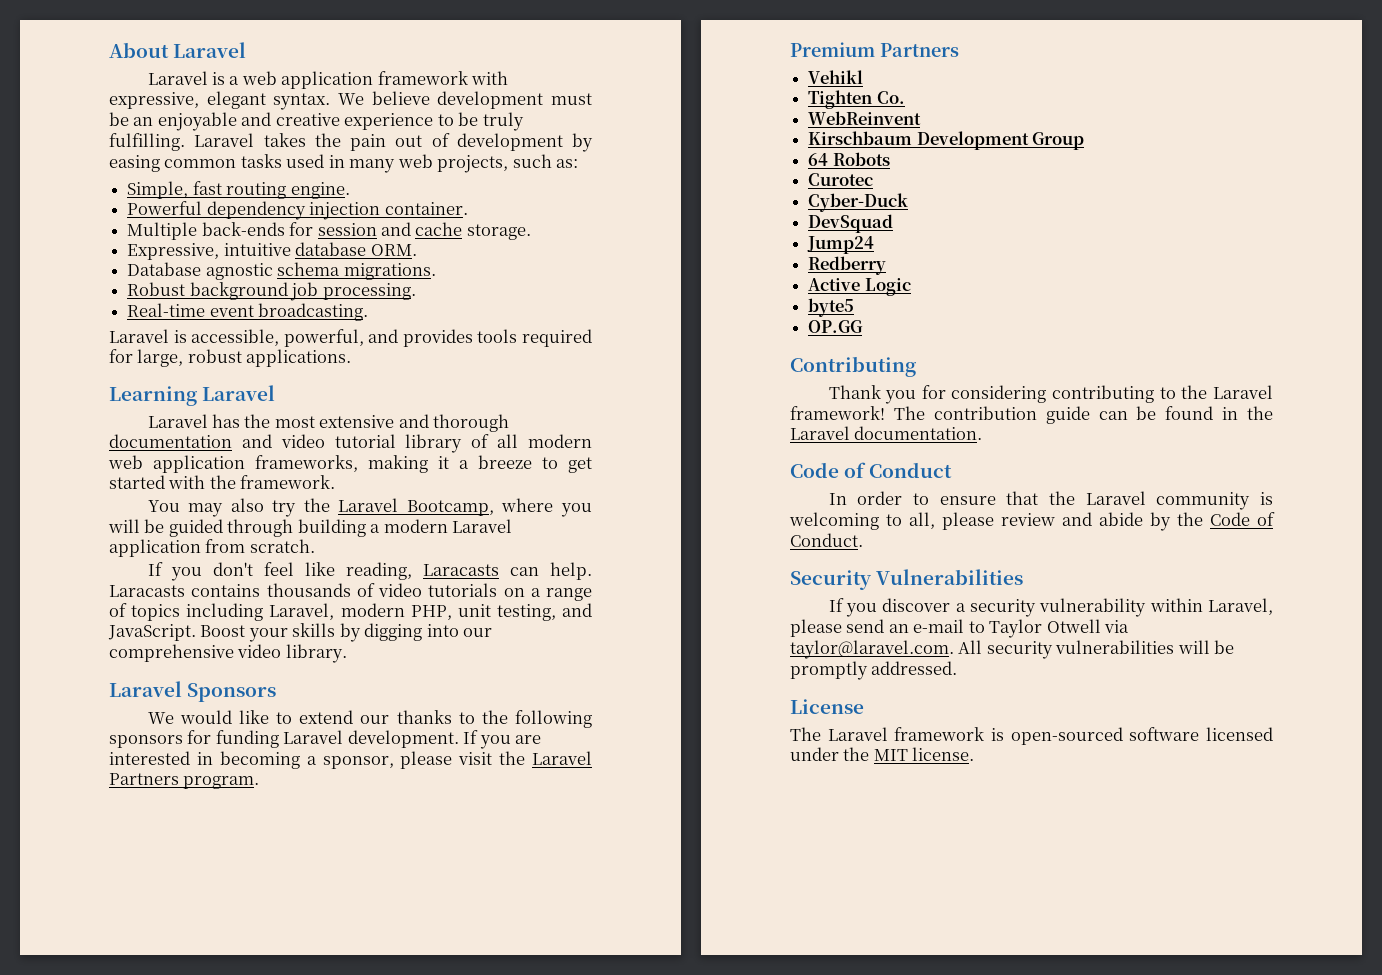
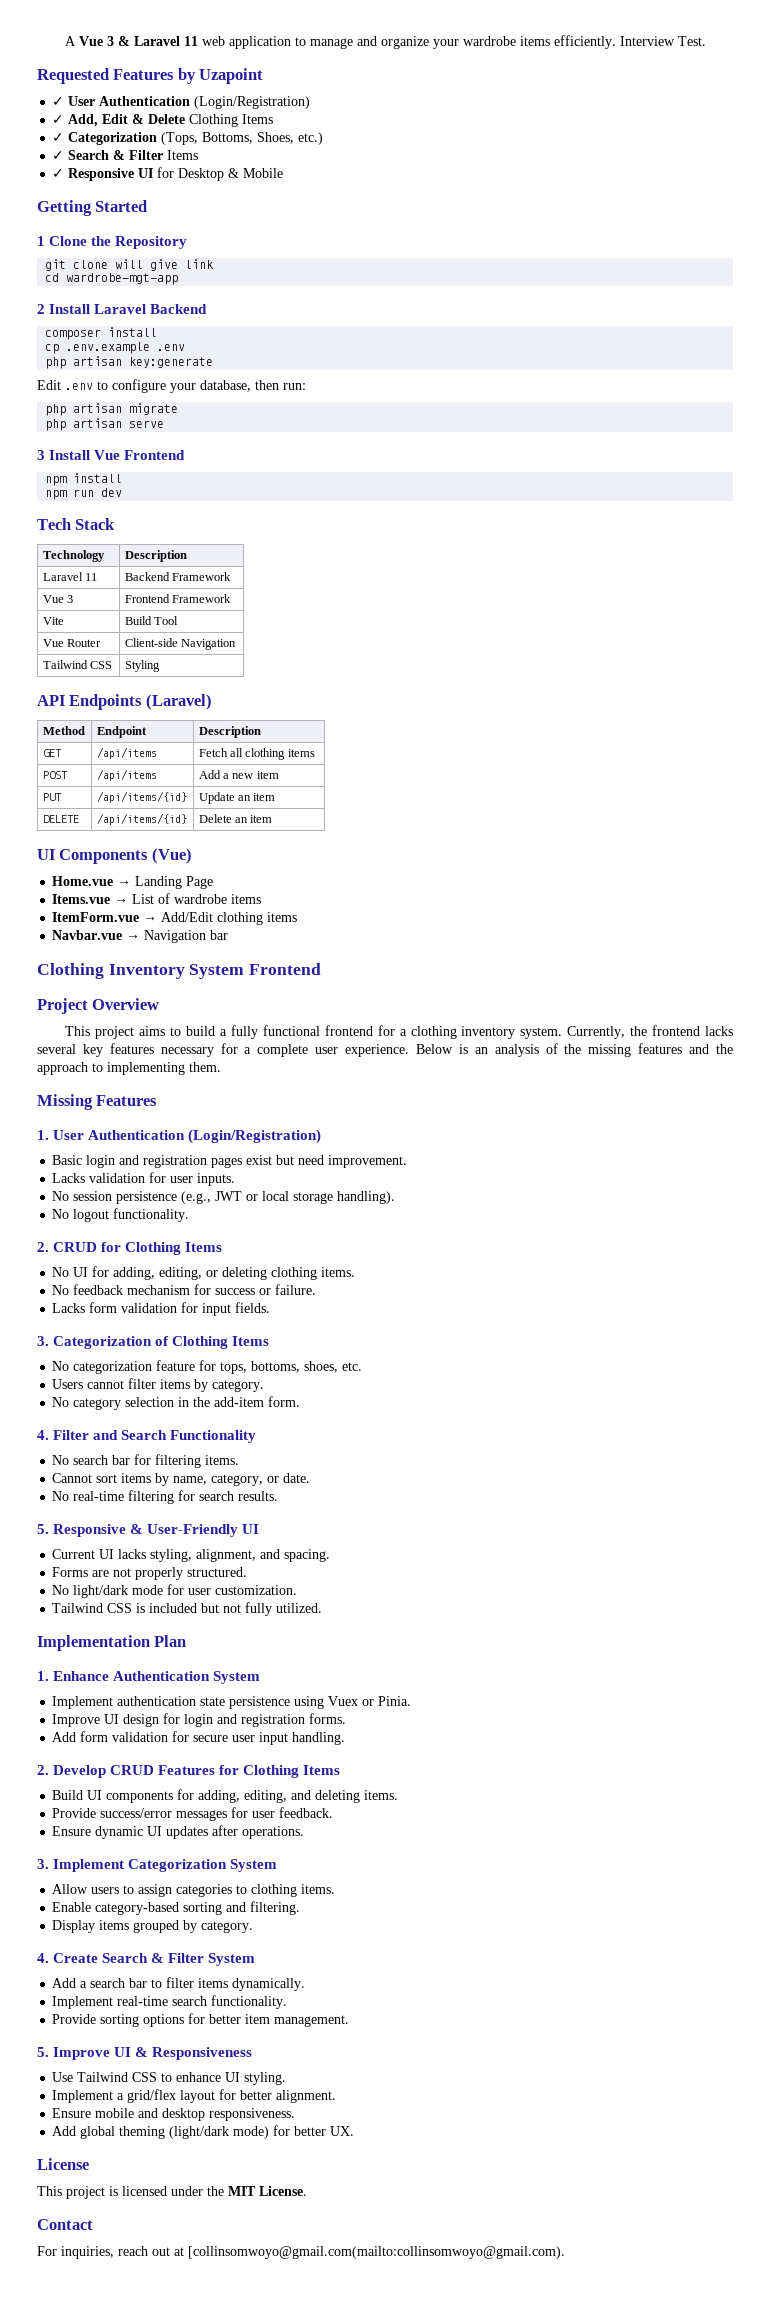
[109,42,247,58] [147,71,509,89] [109,91,592,110] [109,112,524,131] [109,133,593,152] [109,154,579,173] [127,181,350,199] [127,201,468,220] [127,222,531,240] [127,242,417,260] [127,262,436,280] [127,282,416,301] [127,303,369,321] [109,329,592,347] [109,349,352,367] [109,385,276,406] [147,414,510,432] [109,434,592,453] [108,455,592,473] [109,475,336,489] [147,498,592,517] [108,519,513,537] [109,539,315,557] [147,562,592,581] [109,583,592,601] [109,603,592,621] [108,623,493,642] [109,644,347,663] [109,681,277,702] [147,710,592,728] [109,730,542,749] [109,751,592,769] [109,773,260,789] [790,42,959,57] [808,70,864,84] [808,90,905,109] [808,111,922,125] [808,131,1085,150] [808,152,890,166] [808,173,874,186] [808,193,909,212] [808,214,894,233] [807,236,875,254] [808,256,887,275] [808,278,911,296] [808,298,855,317] [808,320,864,333] [790,356,916,377] [828,385,1273,404] [790,406,1273,424] [790,426,983,440] [790,462,953,478] [828,491,1273,510] [789,512,1275,531] [790,533,863,547] [790,569,1024,590] [828,598,1273,617] [790,619,1130,638] [790,640,1235,659] [790,661,958,680] [790,699,864,714] [790,727,1273,745] [790,747,975,761] About Laravel // Laravel is a web application framework with expressive, elegant syntax. We believe development must be an enjoyable and creative experience to be truly fulfilling. Laravel takes the pain out of development by easing common tasks used in many web projects, such as: // Simple, fast routing engine. // Powerful dependency injection container. // Multiple back-ends for session and cache storage. // Expressive, intuitive database ORM. // Database agnostic schema migrations. // Robust background job processing. // Real-time event broadcasting. // Laravel is accessible, powerful, and provides tools required for large, robust applications. // Learning Laravel // Laravel has the most extensive and thorough documentation and video tutorial library of all modern web application frameworks, making it a breeze to get started with the framework. // You may also try the Laravel Bootcamp, where you will be guided through building a modern Laravel application from scratch. // If you don't feel like reading, Laracasts can help. Laracasts contains thousands of video tutorials on a range of topics including Laravel, modern PHP, unit testing, and JavaScript. Boost your skills by digging into our comprehensive video library. // Laravel Sponsors // We would like to extend our thanks to the following sponsors for funding Laravel development. If you are interested in becoming a sponsor, please visit the Laravel Partners program. // Premium Partners // Vehikl // Tighten Co. // WebReinvent // Kirschbaum Development Group // 64 Robots // Curotec // Cyber-Duck // DevSquad // Jump24 // Redberry // Active Logic // byte5 // OP.GG // Contributing // Thank you for considering contributing to the Laravel framework! The contribution guide can be found in the Laravel documentation. // Code of Conduct // In order to ensure that the Laravel community is welcoming to all, please review and abide by the Code of Conduct. // Security Vulnerabilities // If you discover a security vulnerability within Laravel, please send an e-mail to Taylor Otwell via taylor@laravel.com. All security vulnerabilities will be promptly addressed. // License // The Laravel framework is open-sourced software licensed under the MIT license. -> [65,35,707,49] [37,68,264,84] [52,96,311,109] [52,114,274,127] [52,132,324,145] [52,150,199,160] [52,167,284,181] [37,200,148,216] [37,236,188,249] [45,259,214,271] [45,273,179,285] [37,304,208,314] [45,327,158,340] [45,342,186,354] [45,356,214,369] [37,379,306,393] [45,403,179,416] [45,418,165,431] [37,450,186,460] [45,473,123,486] [45,488,123,500] [37,518,116,530] [42,550,105,562] [124,550,187,562] [42,572,97,581] [124,572,231,581] [42,595,73,603] [124,594,231,603] [42,617,64,625] [124,616,178,625] [42,639,101,647] [124,638,236,650] [42,660,112,669] [124,660,160,672] [37,694,212,710] [42,726,85,735] [96,726,147,738] [198,726,261,738] [42,749,62,757] [96,747,157,759] [198,748,315,760] [42,771,68,779] [96,769,157,781] [198,770,279,779] [42,793,62,801] [96,791,187,803] [198,792,276,804] [42,815,79,823] [96,813,187,825] [198,814,273,823] [37,848,192,864] [52,876,214,889] [52,893,262,904] [52,912,298,925] [52,930,229,943] [37,963,322,979] [37,998,160,1014] [65,1025,734,1039] [37,1043,734,1057] [37,1062,221,1075] [37,1094,158,1110] [37,1129,322,1144] [52,1155,408,1168] [52,1172,236,1186] [52,1191,396,1204] [52,1208,190,1222] [37,1242,223,1255] [52,1266,356,1280] [52,1284,317,1295] [52,1302,271,1316] [37,1336,270,1349] [52,1360,363,1374] [52,1378,265,1392] [52,1396,301,1410] [37,1430,257,1443] [52,1454,240,1468] [52,1473,311,1486] [52,1490,279,1504] [37,1524,260,1537] [52,1549,331,1562] [52,1567,248,1580] [52,1584,298,1598] [52,1602,323,1616] [37,1635,187,1651] [37,1671,261,1684] [52,1696,412,1709] [52,1713,347,1727] [52,1731,346,1745] [37,1765,341,1778] [52,1789,399,1803] [52,1807,334,1821] [52,1825,305,1839] [37,1859,278,1872] [52,1884,336,1897] [52,1901,301,1915] [52,1920,254,1933] [37,1953,256,1966] [52,1977,306,1991] [52,1995,288,2009] [52,2013,350,2027] [37,2047,253,2060] [52,2072,287,2085] [52,2089,337,2103] [52,2108,296,2121] [52,2125,355,2139] [37,2158,89,2170] [37,2186,307,2199] [37,2219,93,2230] [37,2246,565,2259] A Vue 3 & Laravel 11 web application to manage and organize your wardrobe items efficiently. Interview Test. // Requested Features by Uzapoint // ✓ User Authentication (Login/Registration) // ✓ Add, Edit & Delete Clothing Items // ✓ Categorization (Tops, Bottoms, Shoes, etc.) // ✓ Search & Filter Items // ✓ Responsive UI for Desktop & Mobile // Getting Started // 1 Clone the Repository // git clone will give link // cd wardrobe-mgt-app // 2 Install Laravel Backend // composer install // cp .env.example .env // php artisan key:generate // Edit .env to configure your database, then run: // php artisan migrate // php artisan serve // 3 Install Vue Frontend // npm install // npm run dev // Tech Stack // Technology | Description // Laravel 11 | Backend Framework // Vue 3 | Frontend Framework // Vite | Build Tool // Vue Router | Client-side Navigation // Tailwind CSS | Styling // API Endpoints (Laravel) // Method | Endpoint | Description // GET | /api/items | Fetch all clothing items // POST | /api/items | Add a new item // PUT | /api/items/{id} | Update an item // DELETE | /api/items/{id} | Delete an item // UI Components (Vue) // Home.vue → Landing Page // Items.vue → List of wardrobe items // ItemForm.vue → Add/Edit clothing items // Navbar.vue → Navigation bar // Clothing Inventory System Frontend // Project Overview // This project aims to build a fully functional frontend for a clothing inventory system. Currently, the frontend lacks several key features necessary for a complete user experience. Below is an analysis of the missing features and the approach to implementing them. // Missing Features // 1. User Authentication (Login/Registration) // Basic login and registration pages exist but need improvement. // Lacks validation for user inputs. // No session persistence (e.g., JWT or local storage handling). // No logout functionality. // 2. CRUD for Clothing Items // No UI for adding, editing, or deleting clothing items. // No feedback mechanism for success or failure. // Lacks form validation for input fields. // 3. Categorization of Clothing Items // No categorization feature for tops, bottoms, shoes, etc. // Users cannot filter items by category. // No category selection in the add-item form. // 4. Filter and Search Functionality // No search bar for filtering items. // Cannot sort items by name, category, or date. // No real-time filtering for search results. // 5. Responsive & User-Friendly UI // Current UI lacks styling, alignment, and spacing. // Forms are not properly structured. // No light/dark mode for user customization. // Tailwind CSS is included but not fully utilized. // Implementation Plan // 1. Enhance Authentication System // Implement authentication state persistence using Vuex or Pinia. // Improve UI design for login and registration forms. // Add form validation for secure user input handling. // 2. Develop CRUD Features for Clothing Items // Build UI components for adding, editing, and deleting items. // Provide success/error messages for user feedback. // Ensure dynamic UI updates after operations. // 3. Implement Categorization System // Allow users to assign categories to clothing items. // Enable category-based sorting and filtering. // Display items grouped by category. // 4. Create Search & Filter System // Add a search bar to filter items dynamically. // Implement real-time search functionality. // Provide sorting options for better item management. // 5. Improve UI & Responsiveness // Use Tailwind CSS to enhance UI styling. // Implement a grid/flex layout for better alignment. // Ensure mobile and desktop responsiveness. // Add global theming (light/dark mode) for better UX. // License // This project is licensed under the MIT License. // Contact // For inquiries, reach out at [collinsomwoyo@gmail.com(mailto:collinsomwoyo@gmail.com).

